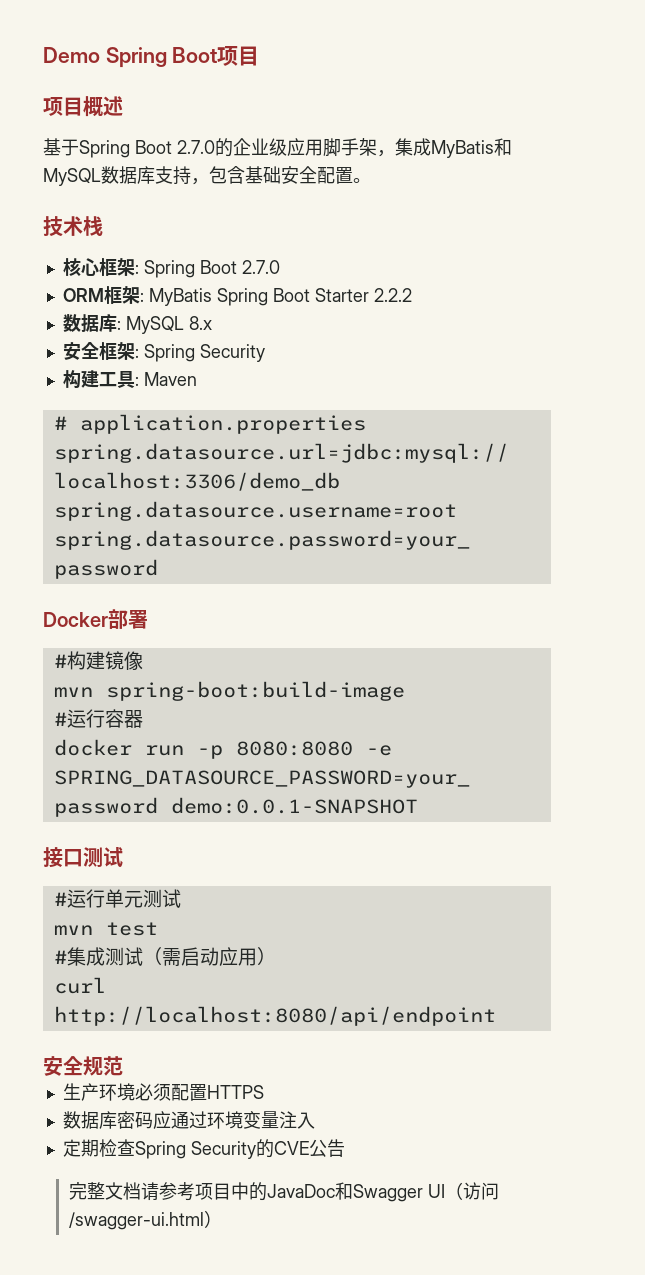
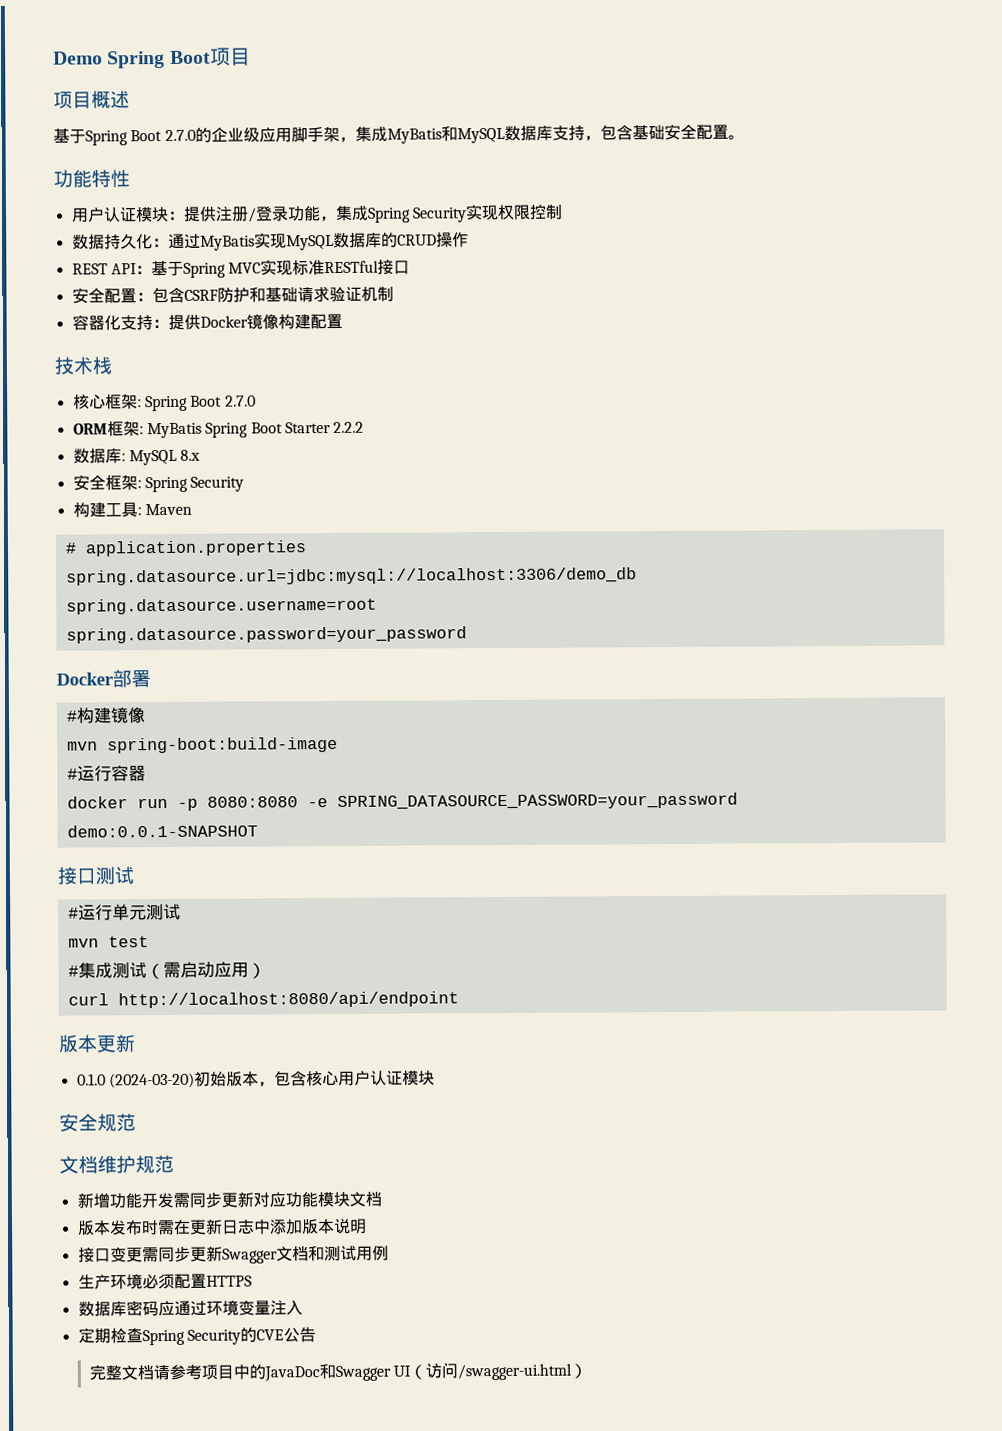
(371, 180) none -> [53,169,130,188] [70,204,563,223] [71,232,469,251] [71,259,411,278] [71,286,394,304] [71,313,343,331] // 功能特性 // 用户认证模块：提供注册/登录功能，集成Spring Security实现权限控制 // 数据持久化：通过MyBatis实现MySQL数据库的CRUD操作 // REST API：基于Spring MVC实现标准RESTful接口 // 安全配置：包含CSRF防护和基础请求验证机制 // 容器化支持：提供Docker镜像构建配置
[43,1056,123,1076] 安全规范 -> [58,1034,135,1053] [76,1070,435,1089] [59,1113,136,1132] [59,1154,174,1174] [76,1191,382,1209] [76,1217,367,1236] [77,1245,389,1264] 版本更新 // 0.1.0 (2024-03-20)初始版本，包含核心用户认证模块 // 安全规范 // 文档维护规范 // 新增功能开发需同步更新对应功能模块文档 // 版本发布时需在更新日志中添加版本说明 // 接口变更需同步更新Swagger文档和测试用例

